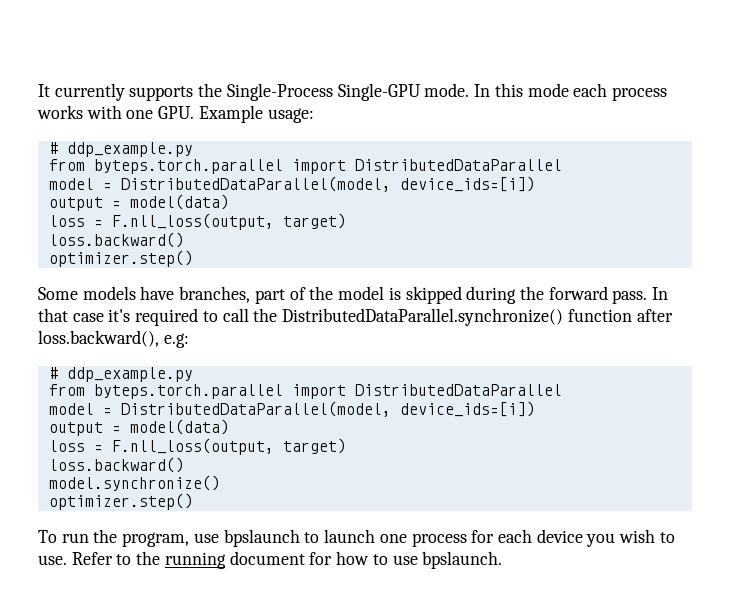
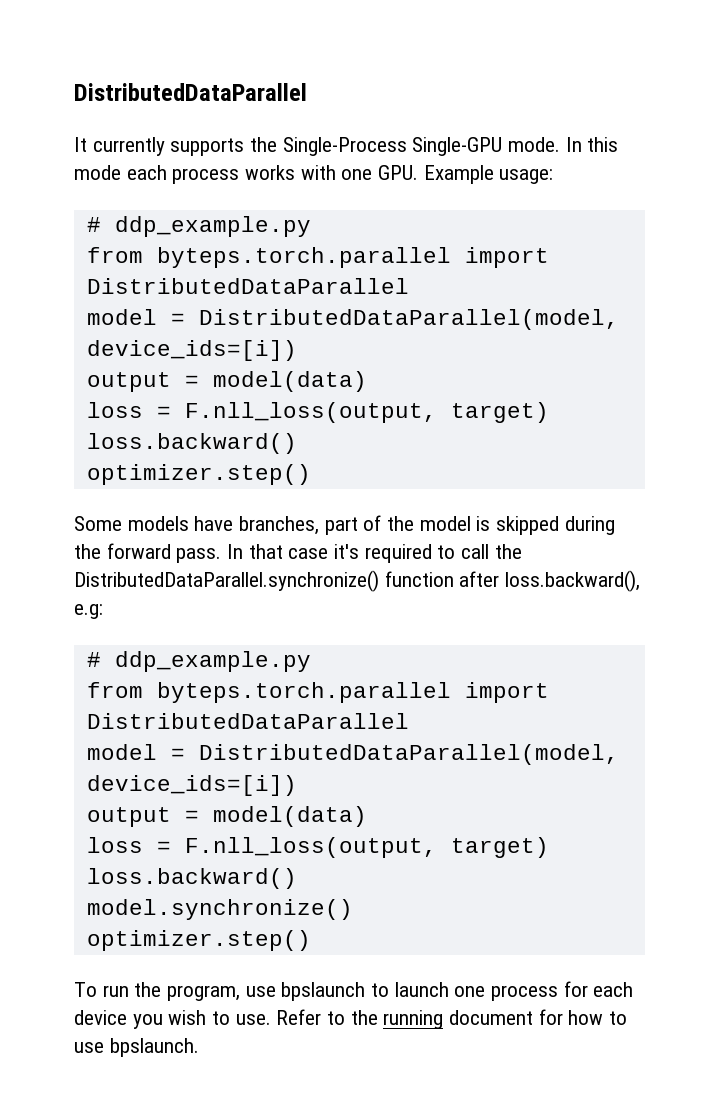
(38, 90) none -> [74,83,307,101] DistributedDataParallel //

